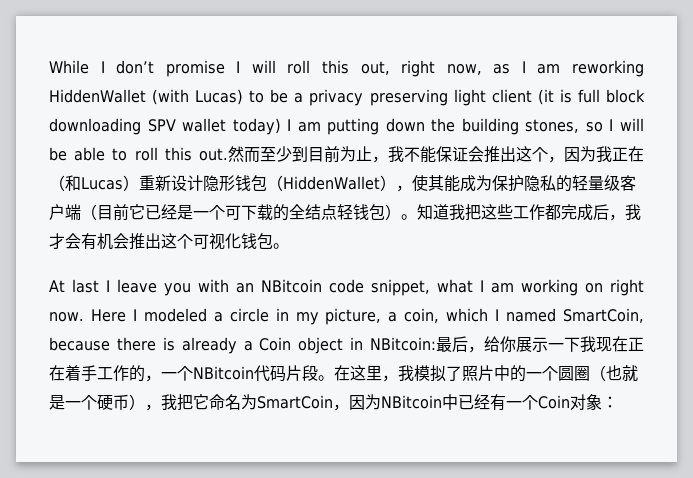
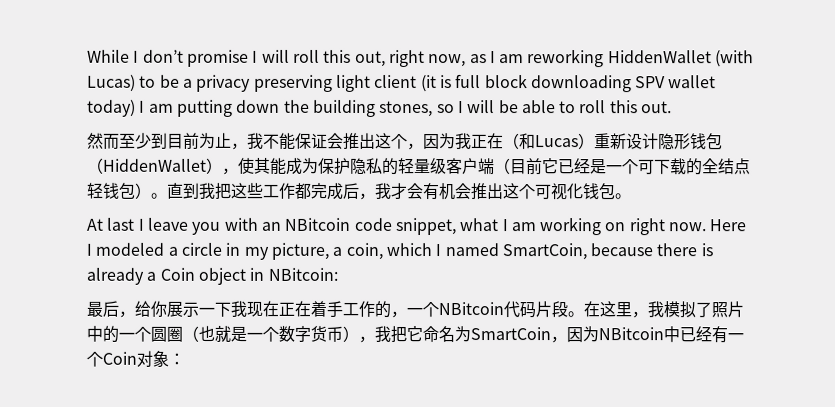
(228, 154) none -> (673, 107) //
[417,204,449,220] 知道 -> [167,182,200,199] 直到
(436, 344) none -> (338, 274) //
[97,395,113,410] 硬 -> [278,325,327,342] 数字货

